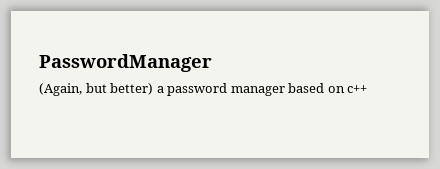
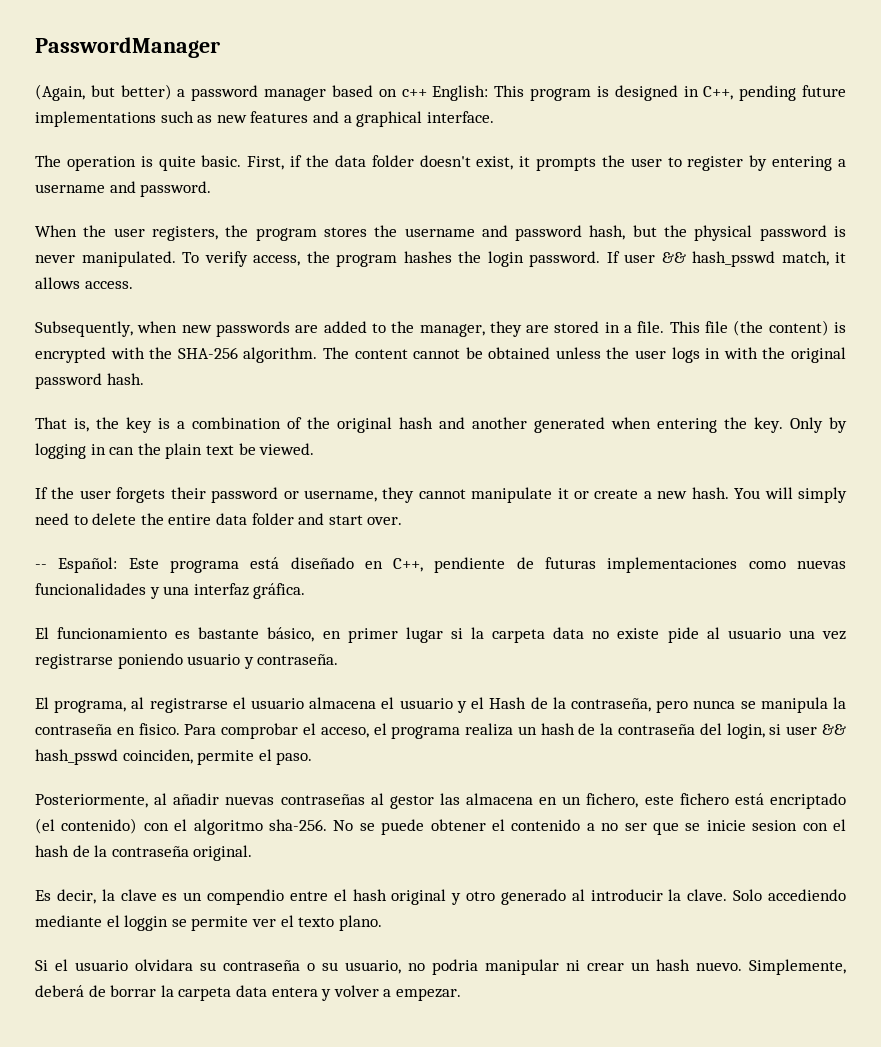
(368, 89) none -> [432,85,847,101] [35,111,494,127] [35,155,847,171] [35,181,212,197] [35,225,846,241] [35,251,846,267] [35,277,133,289] [35,320,846,337] [35,347,847,363] [35,373,144,389] [35,417,847,433] [35,443,315,459] [35,487,848,503] [35,513,403,525] [35,557,846,573] [35,583,306,599] [35,627,846,643] [35,653,339,669] [35,697,847,713] [35,723,846,739] [35,749,313,765] [35,793,846,809] [35,818,846,835] [35,845,253,861] [35,889,847,905] [35,915,382,931] [35,959,846,975] [35,985,461,1001] English: This program is designed in C++, pending future implementations such as new features and a graphical interface. // The operation is quite basic. First, if the data folder doesn't exist, it prompts the user to register by entering a username and password. // When the user registers, the program stores the username and password hash, but the physical password is never manipulated. To verify access, the program hashes the login password. If user && hash_psswd match, it allows access. // Subsequently, when new passwords are added to the manager, they are stored in a file. This file (the content) is encrypted with the SHA-256 algorithm. The content cannot be obtained unless the user logs in with the original password hash. // That is, the key is a combination of the original hash and another generated when entering the key. Only by logging in can the plain text be viewed. // If the user forgets their password or username, they cannot manipulate it or create a new hash. You will simply need to delete the entire data folder and start over. // -- Español: Este programa está diseñado en C++, pendiente de futuras implementaciones como nuevas funcionalidades y una interfaz gráfica. // El funcionamiento es bastante básico, en primer lugar si la carpeta data no existe pide al usuario una vez registrarse poniendo usuario y contraseña. // El programa, al registrarse el usuario almacena el usuario y el Hash de la contraseña, pero nunca se manipula la contraseña en fisico. Para comprobar el acceso, el programa realiza un hash de la contraseña del login, si user && hash_psswd coinciden, permite el paso. // Posteriormente, al añadir nuevas contraseñas al gestor las almacena en un fichero, este fichero está encriptado (el contenido) con el algoritmo sha-256. No se puede obtener el contenido a no ser que se inicie sesion con el hash de la contraseña original. // Es decir, la clave es un compendio entre el hash original y otro generado al introducir la clave. Solo accediendo mediante el loggin se permite ver el texto plano. // Si el usuario olvidara su contraseña o su usuario, no podria manipular ni crear un hash nuevo. Simplemente, deberá de borrar la carpeta data entera y volver a empezar.

